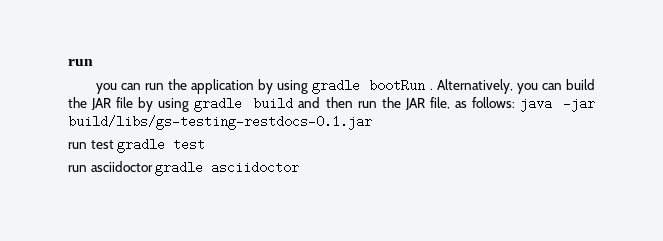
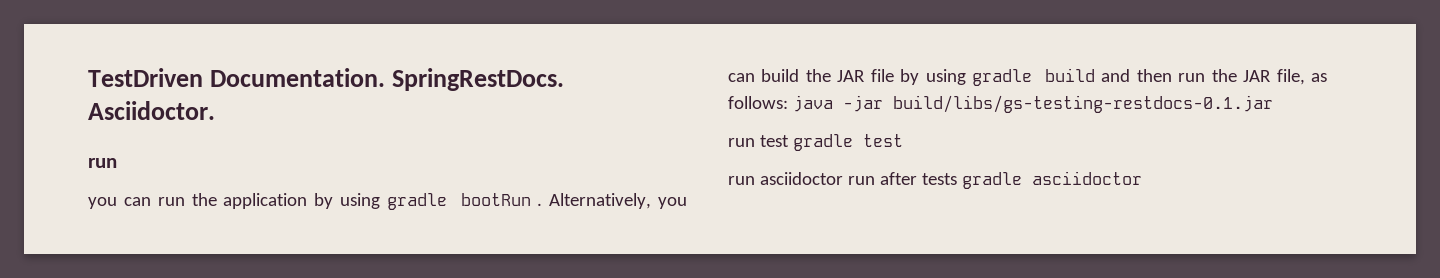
(68, 62) none -> [88,68,565,91] [88,101,215,120] TestDriven Documentation. SpringRestDocs. Asciidoctor. //
(153, 166) none -> [847,172,957,185] run after tests

